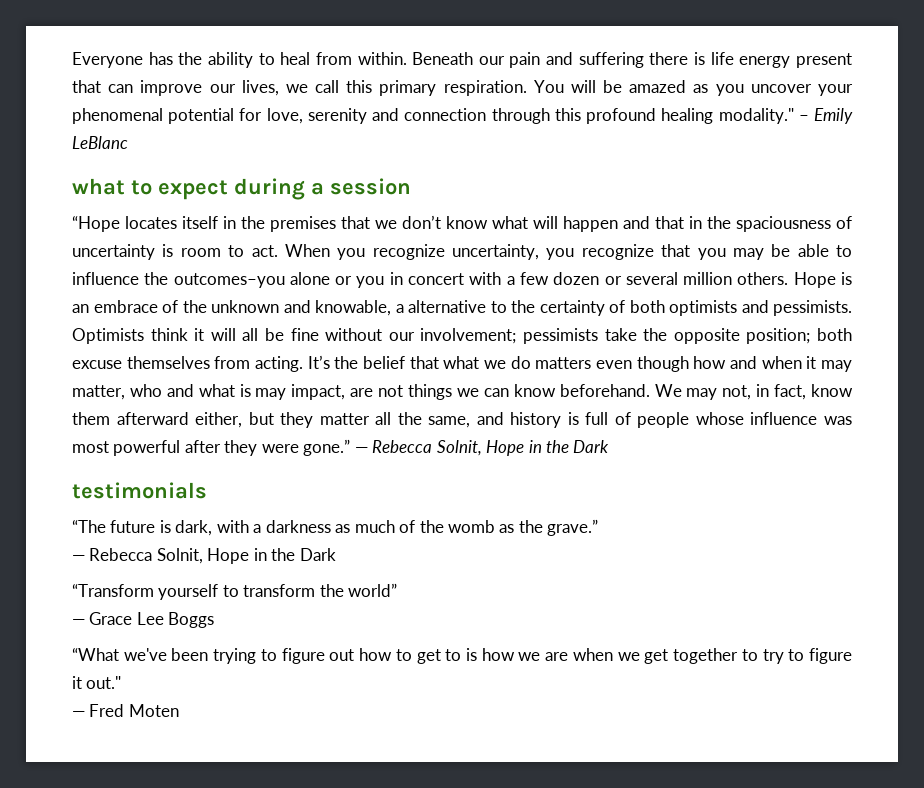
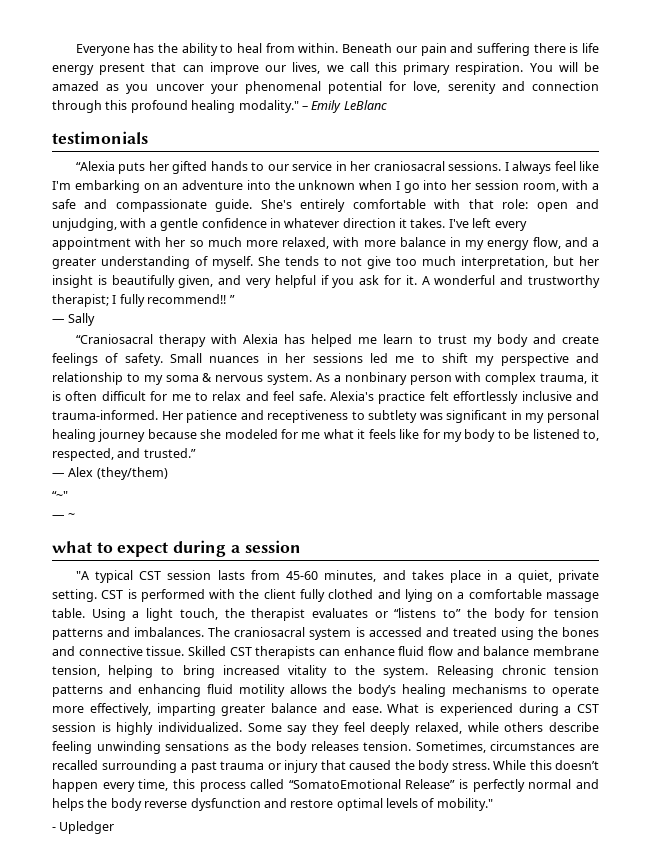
(128, 142) none -> [52,131,148,144] [75,161,599,174] [52,180,599,193] [52,199,599,212] [52,218,527,231] [52,237,599,250] [52,256,599,269] [52,275,601,288] [52,294,235,307] [52,313,96,326] [75,334,599,347] [52,353,599,366] [52,372,599,385] [52,391,599,404] [52,410,599,423] [52,429,600,442] [52,448,196,461] [52,467,168,480] [52,491,68,500] [52,513,76,519] // testimonials // “Alexia puts her gifted hands to our service in her craniosacral sessions. I always feel like I'm embarking on an adventure into the unknown when I go into her session room, with a safe and compassionate guide. She's entirely comfortable with that role: open and unjudging, with a gentle confidence in whatever direction it takes. I've left every appointment with her so much more relaxed, with more balance in my energy flow, and a greater understanding of myself. She tends to not give too much interpretation, but her insight is beautifully given, and very helpful if you ask for it. A wonderful and trustworthy therapist; I fully recommend!! ” // ― Sally // “Craniosacral therapy with Alexia has helped me learn to trust my body and create feelings of safety. Small nuances in her sessions led me to shift my perspective and relationship to my soma & nervous system. As a nonbinary person with complex trauma, it is often difficult for me to relax and feel safe. Alexia's practice felt effortlessly inclusive and trauma-informed. Her patience and receptiveness to subtlety was significant in my personal healing journey because she modeled for me what it feels like for my body to be listened to, respected, and trusted.” // ― Alex (they/them) // “~" // ― ~
[72,215,852,232] [72,244,852,260] [72,272,852,288] [72,300,852,316] [72,328,853,344] [72,355,852,372] [72,384,854,400] [72,412,852,428] [72,439,610,456] [72,482,207,499] [72,519,599,536] [72,548,336,564] [72,583,398,600] [72,612,215,628] [72,648,853,664] [72,676,122,689] [72,704,179,717] “Hope locates itself in the premises that we don’t know what will happen and that in the spaciousness of uncertainty is room to act. When you recognize uncertainty, you recognize that you may be able to influence the outcomes–you alone or you in concert with a few dozen or several million others. Hope is an embrace of the unknown and knowable, a alternative to the certainty of both optimists and pessimists. Optimists think it will all be fine without our involvement; pessimists take the opposite position; both excuse themselves from acting. It’s the belief that what we do matters even though how and when it may matter, who and what is may impact, are not things we can know beforehand. We may not, in fact, know them afterward either, but they matter all the same, and history is full of people whose influence was most powerful after they were gone.” ― Rebecca Solnit, Hope in the Dark // testimonials // “The future is dark, with a darkness as much of the womb as the grave.” // ― Rebecca Solnit, Hope in the Dark // “Transform yourself to transform the world” // ― Grace Lee Boggs // “What we've been trying to figure out how to get to is how we are when we get together to try to figure it out." // ― Fred Moten -> [75,570,599,583] [52,589,599,602] [52,608,599,621] [52,627,599,640] [52,646,600,659] [52,665,599,678] [52,684,600,697] [52,703,599,716] [52,722,600,735] [52,741,600,754] [52,760,599,773] [52,779,599,792] [52,798,493,811] [52,821,115,834] "A typical CST session lasts from 45-60 minutes, and takes place in a quiet, private setting. CST is performed with the client fully clothed and lying on a comfortable massage table. Using a light touch, the therapist evaluates or “listens to” the body for tension patterns and imbalances. The craniosacral system is accessed and treated using the bones and connective tissue. Skilled CST therapists can enhance fluid flow and balance membrane tension, helping to bring increased vitality to the system. Releasing chronic tension patterns and enhancing fluid motility allows the body’s healing mechanisms to operate more effectively, imparting greater balance and ease. What is experienced during a CST session is highly individualized. Some say they feel deeply relaxed, while others describe feeling unwinding sensations as the body releases tension. Sometimes, circumstances are recalled surrounding a past trauma or injury that caused the body stress. While this doesn’t happen every time, this process called “SomatoEmotional Release” is perfectly normal and helps the body reverse dysfunction and restore optimal levels of mobility." // - Upledger

